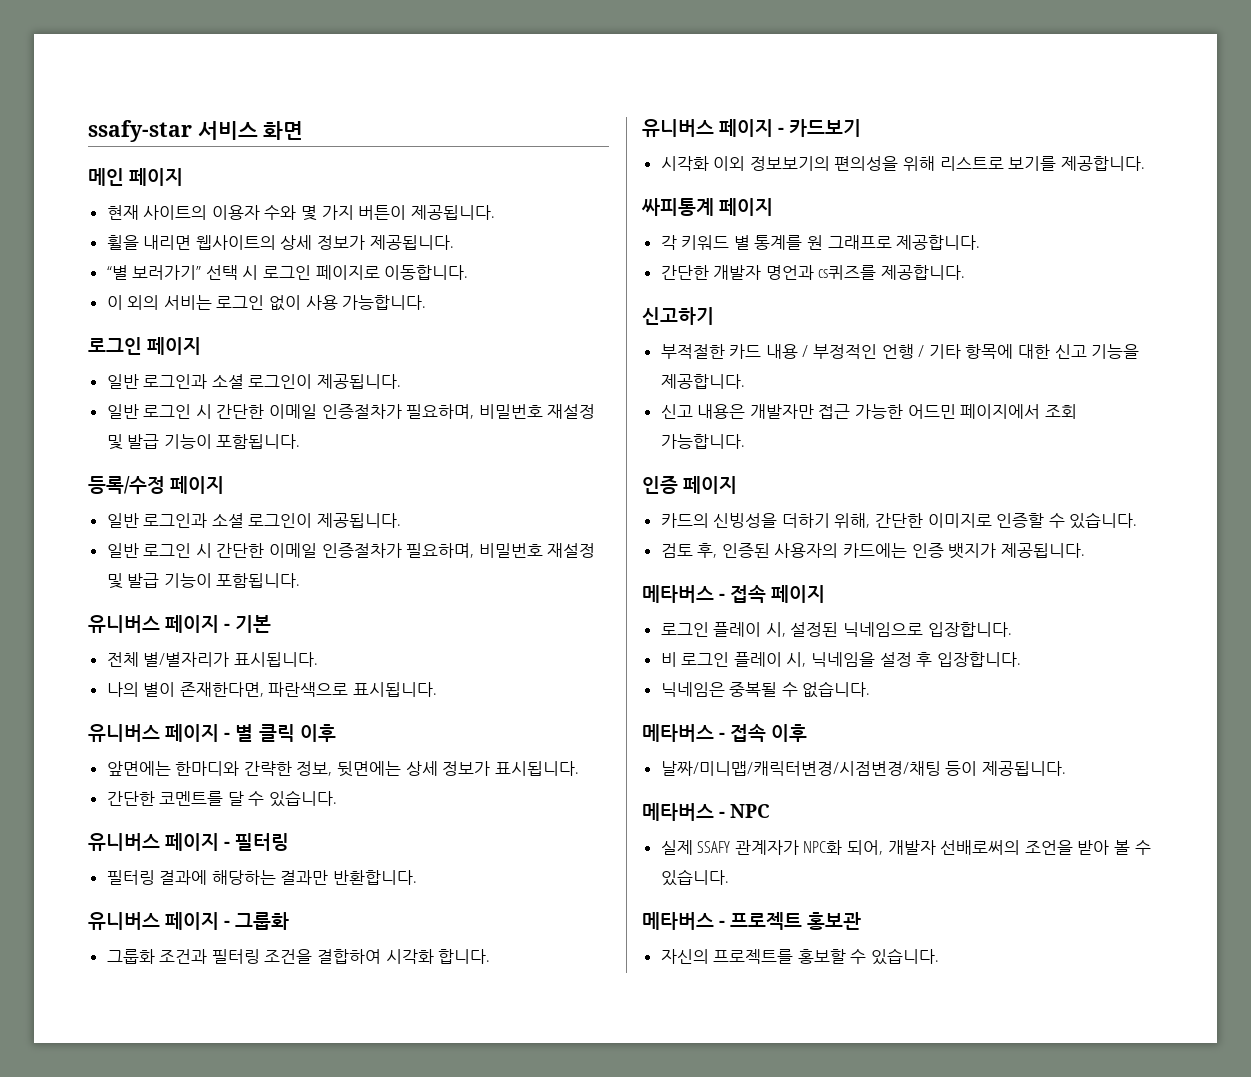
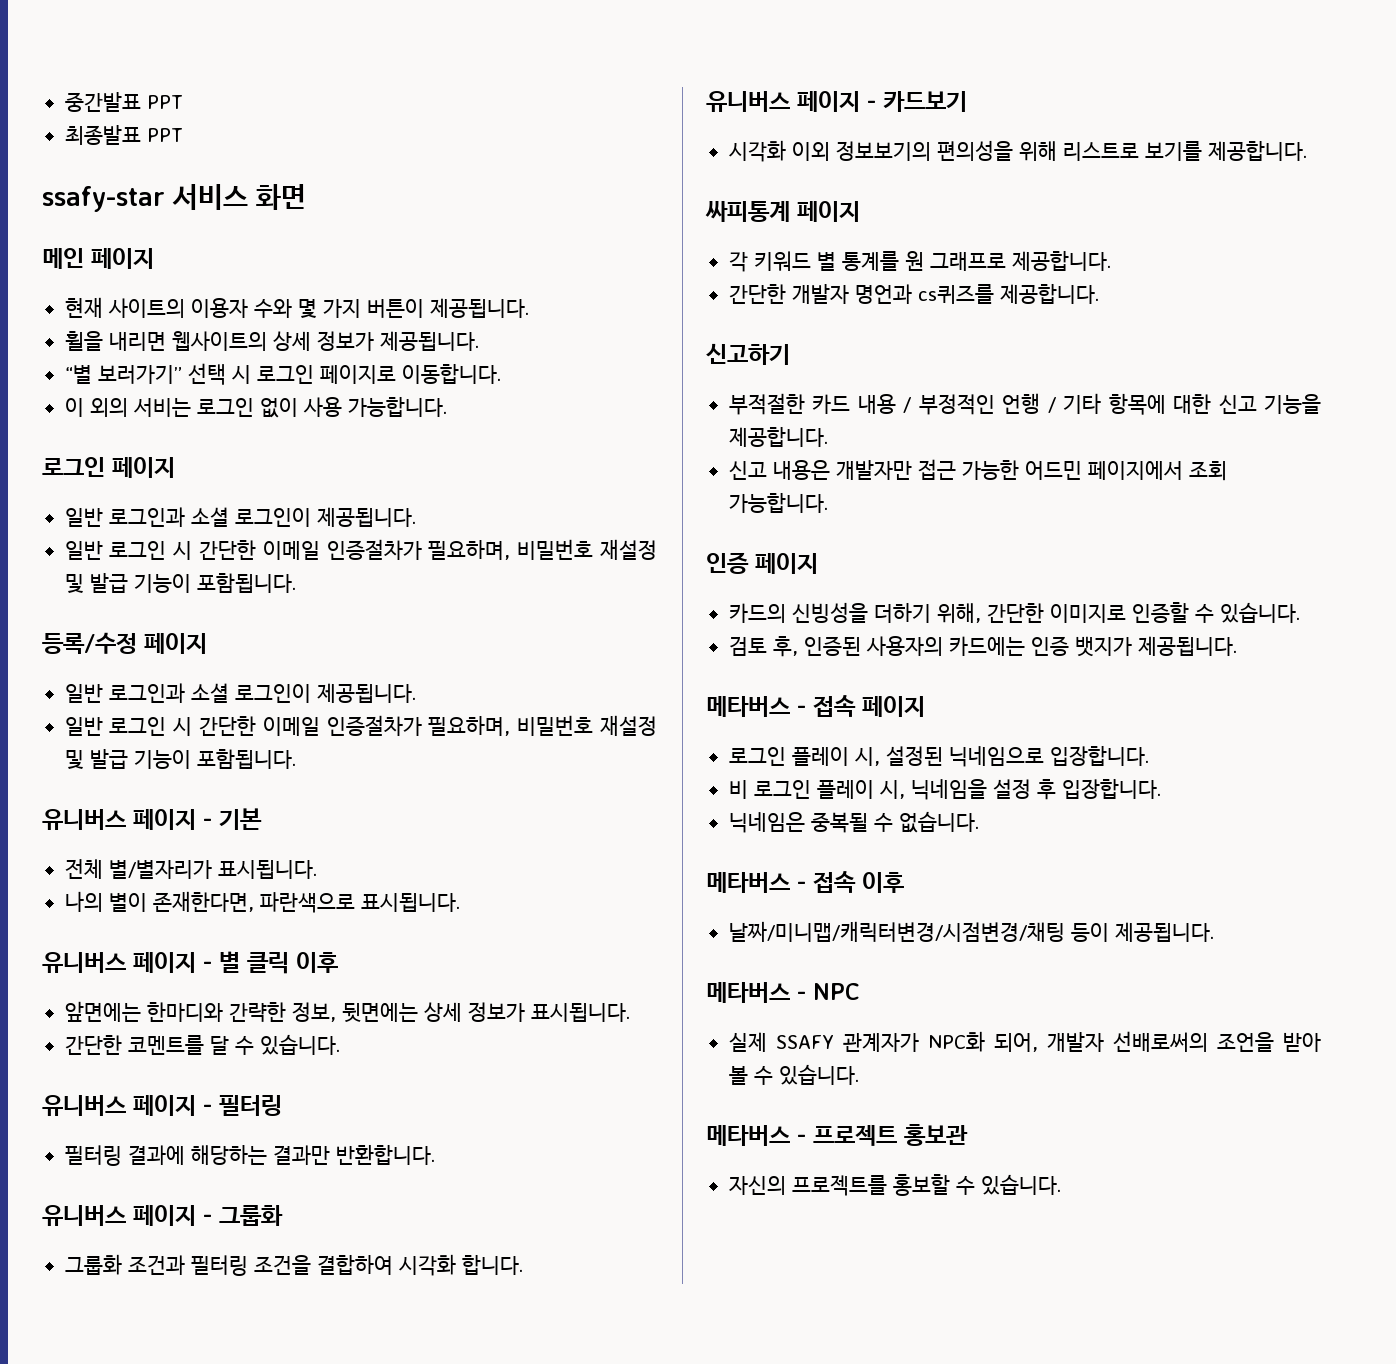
(88, 131) none -> [64,92,183,112] [64,125,183,145] 중간발표 PPT // 최종발표 PPT //

